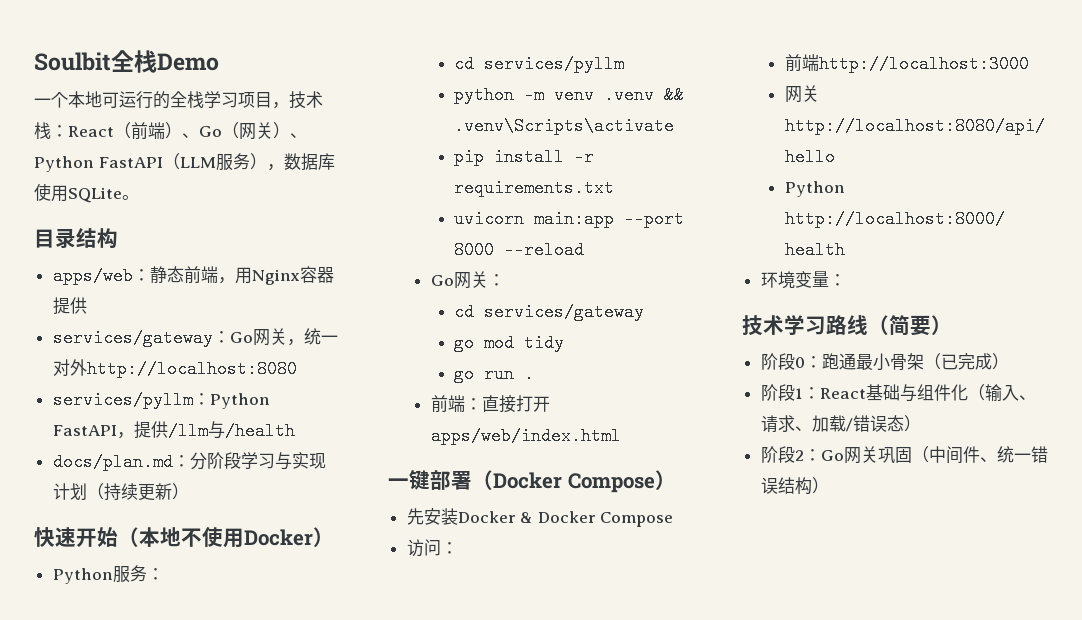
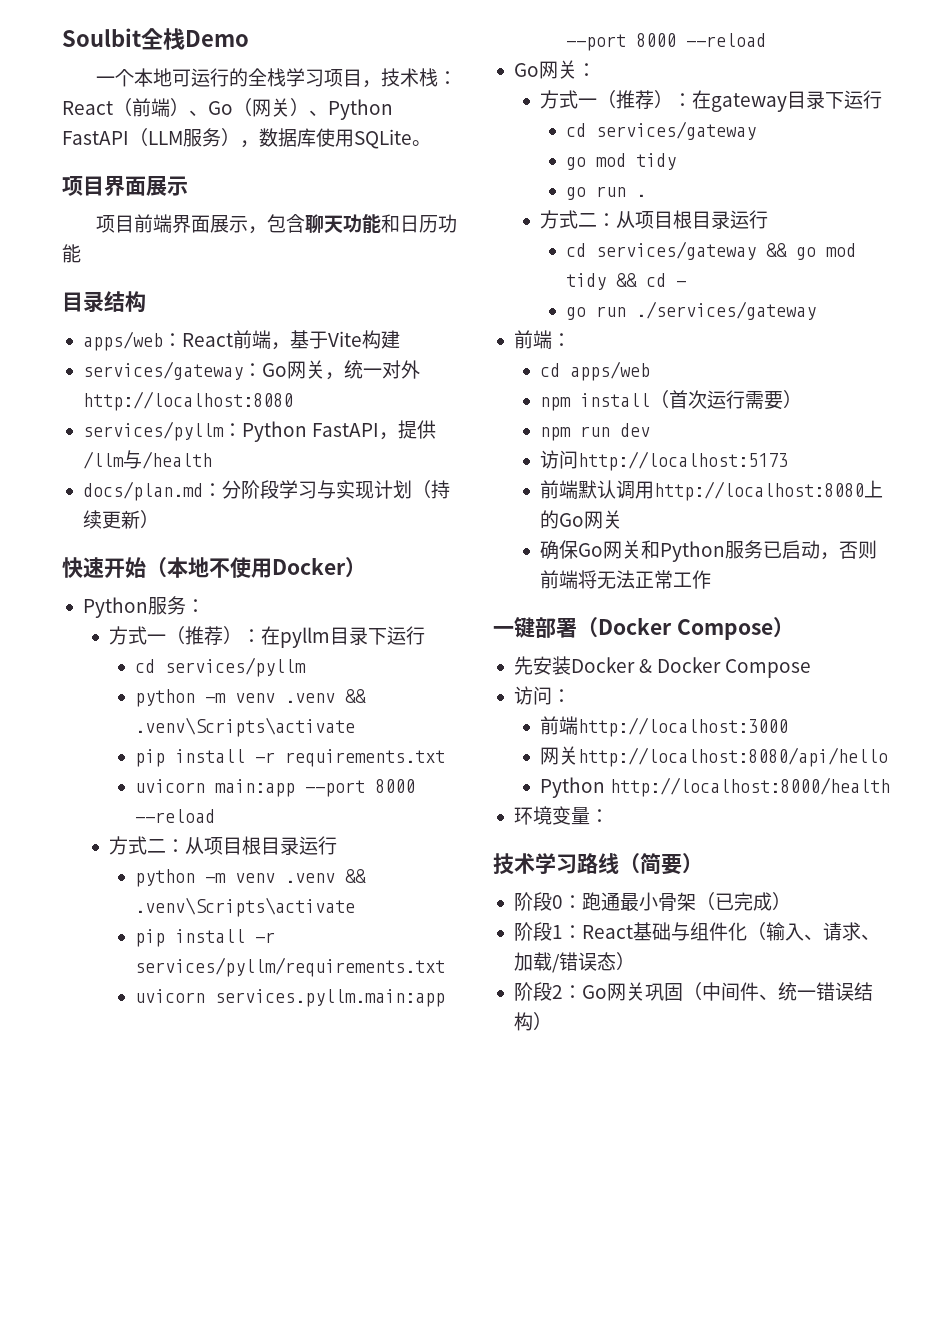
[34,228,118,249] [52,266,334,285] [52,297,87,315] 目录结构 // apps/web：静态前端，用Nginx容器提供 -> [62,175,188,196] [95,214,457,234] [62,244,81,263] [62,291,146,313] [82,330,400,351] 项目界面展示 // 项目前端界面展示，包含聊天功能和日历功能 // 目录结构 // apps/web：React前端，基于Vite构建
(164, 574) none -> [108,626,425,648] // 方式一（推荐）：在pyllm目录下运行
[430,271,505,289] Go网关： -> [108,836,337,855] [134,869,366,887] [134,897,355,917] [134,929,275,947] [134,957,445,977] [134,989,445,1007] [565,33,766,51] [513,60,596,79] [539,90,882,112] 方式二：从项目根目录运行 // python -m venv .venv && .venv\Scripts\activate // pip install -r services/pyllm/requirements.txt // uvicorn services.pyllm.main:app --port 8000 --reload // Go网关： // 方式一（推荐）：在gateway目录下运行
[430,395,550,413] [430,427,621,445] 前端：直接打开apps/web/index.html -> [539,210,768,229] [565,241,856,260] [565,273,686,290] [565,301,816,320] [513,330,571,349] [539,361,650,381] [539,390,802,411] [539,423,650,441] [539,450,788,471] [539,480,883,501] [539,510,622,529] [539,540,877,562] [539,570,711,589] 方式二：从项目根目录运行 // cd services/gateway && go mod tidy && cd - // go run ./services/gateway // 前端： // cd apps/web // npm install（首次运行需要） // npm run dev // 访问http://localhost:5173 // 前端默认调用http://localhost:8080上的Go网关 // 确保Go网关和Python服务已启动，否则前端将无法正常工作

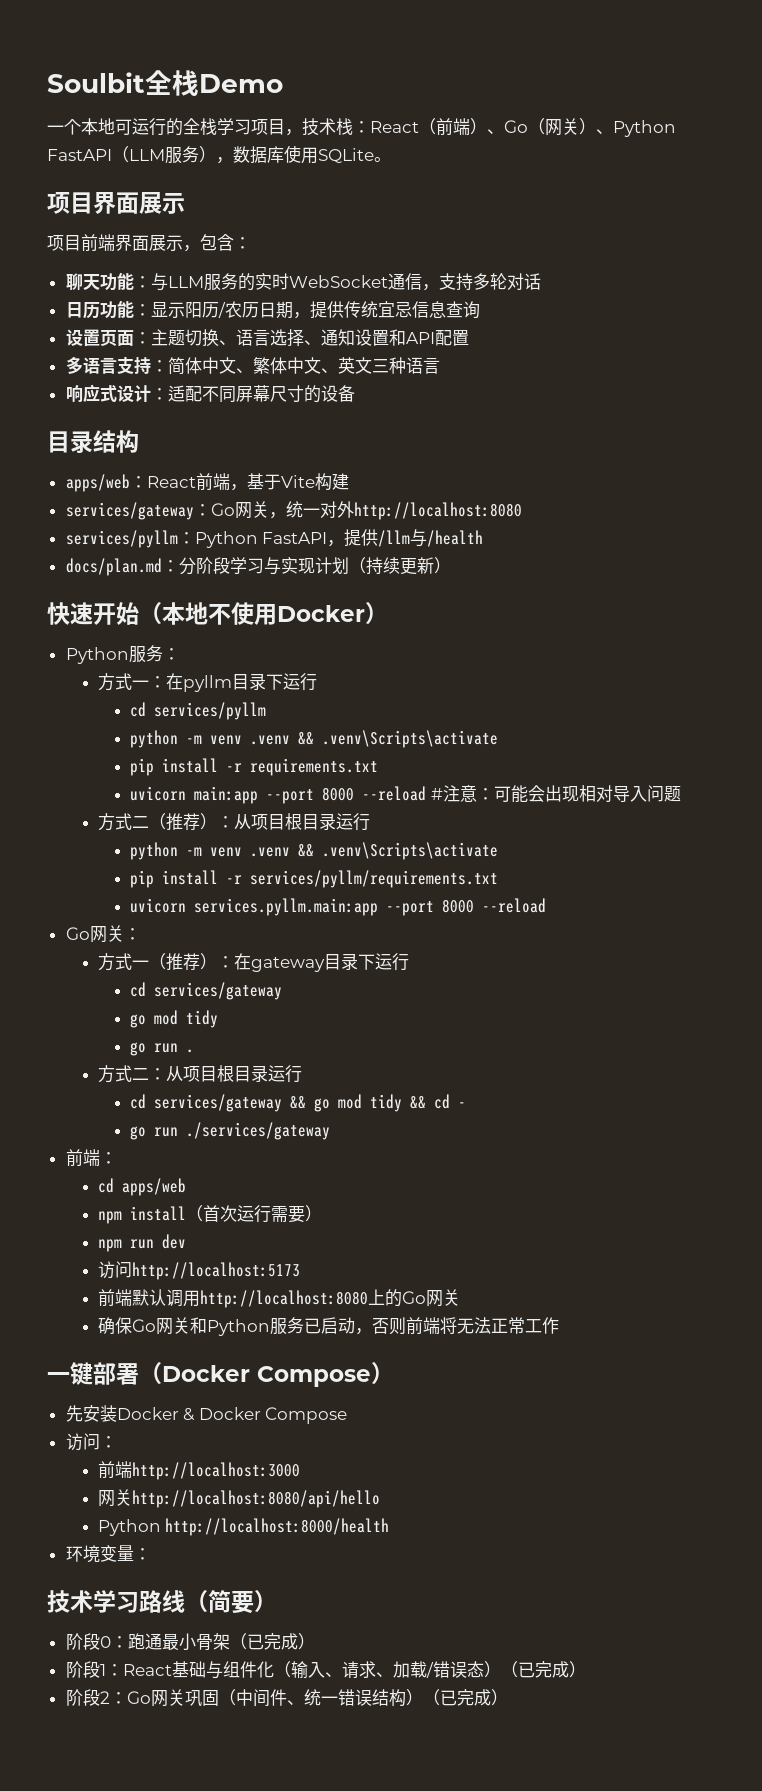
(305, 223) none -> [234,237,251,249] ： //
[380,214,457,233] [62,244,81,263] 和日历功能 -> [133,273,541,291] [65,300,480,319] [65,329,469,347] [65,356,440,375] [65,384,355,403] ：与LLM服务的实时WebSocket通信，支持多轮对话 // 日历功能：显示阳历/农历日期，提供传统宜忌信息查询 // 设置页面：主题切换、语言选择、通知设置和API配置 // 多语言支持：简体中文、繁体中文、英文三种语言 // 响应式设计：适配不同屏幕尺寸的设备
[165,626,242,645] （推荐） -> (149, 684) none
[108,836,166,855] // 方式二 -> [430,785,681,803] [97,813,217,831] #注意：可能会出现相对导入问题 // 方式二（推荐）
(635, 961) none -> [500,1661,586,1678] （已完成）
(552, 1021) none -> [422,1689,508,1706] （已完成）

